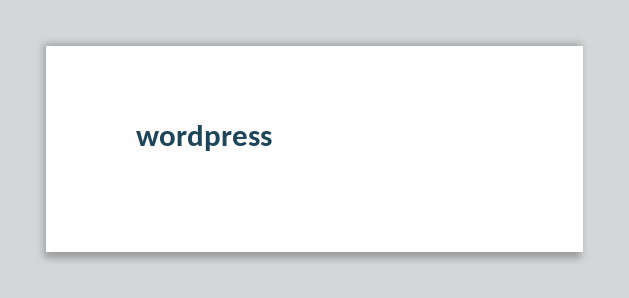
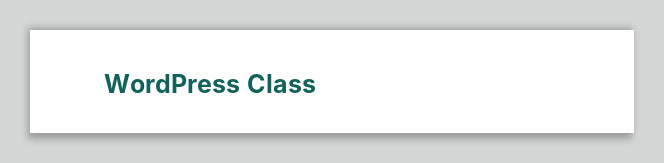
[136,125,272,151] wordpress -> [104,74,316,93] WordPress Class

